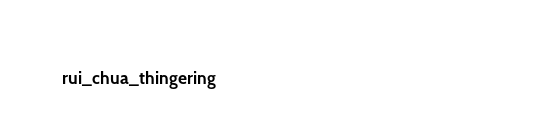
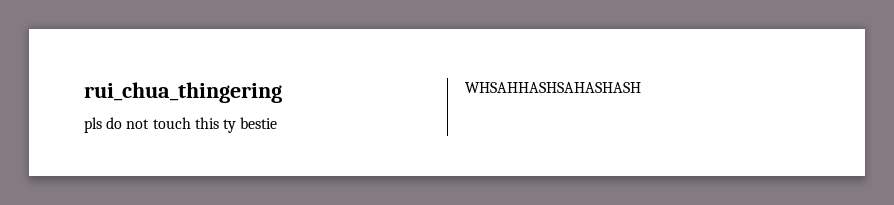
(216, 80) none -> [84,117,278,133] [465,82,641,93] // pls do not touch this ty bestie WHSAHHASHSAHASHASH

